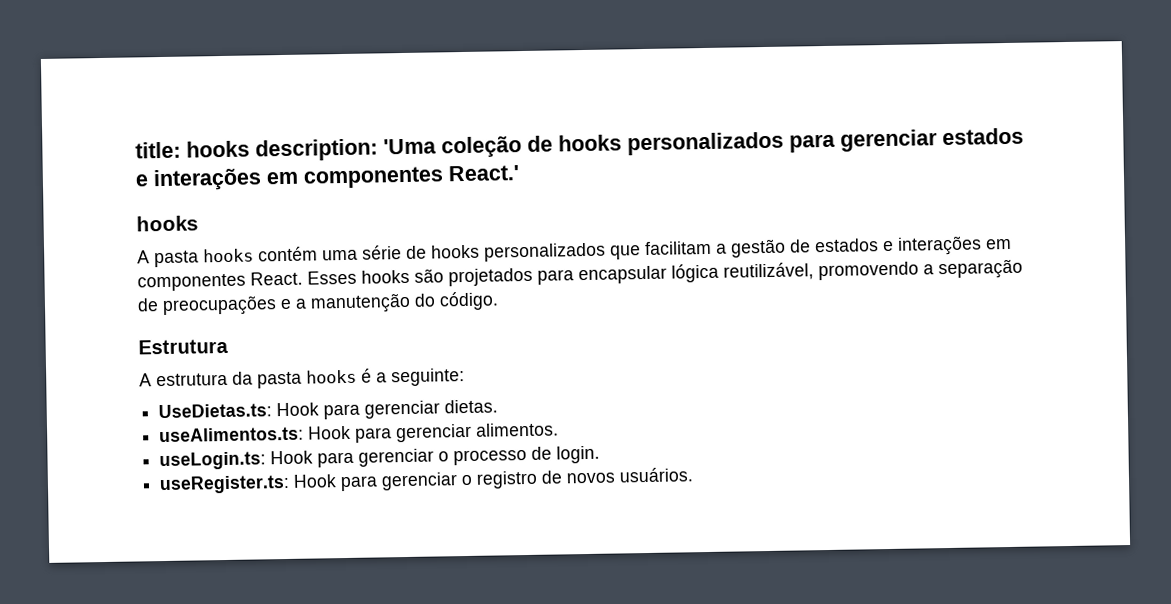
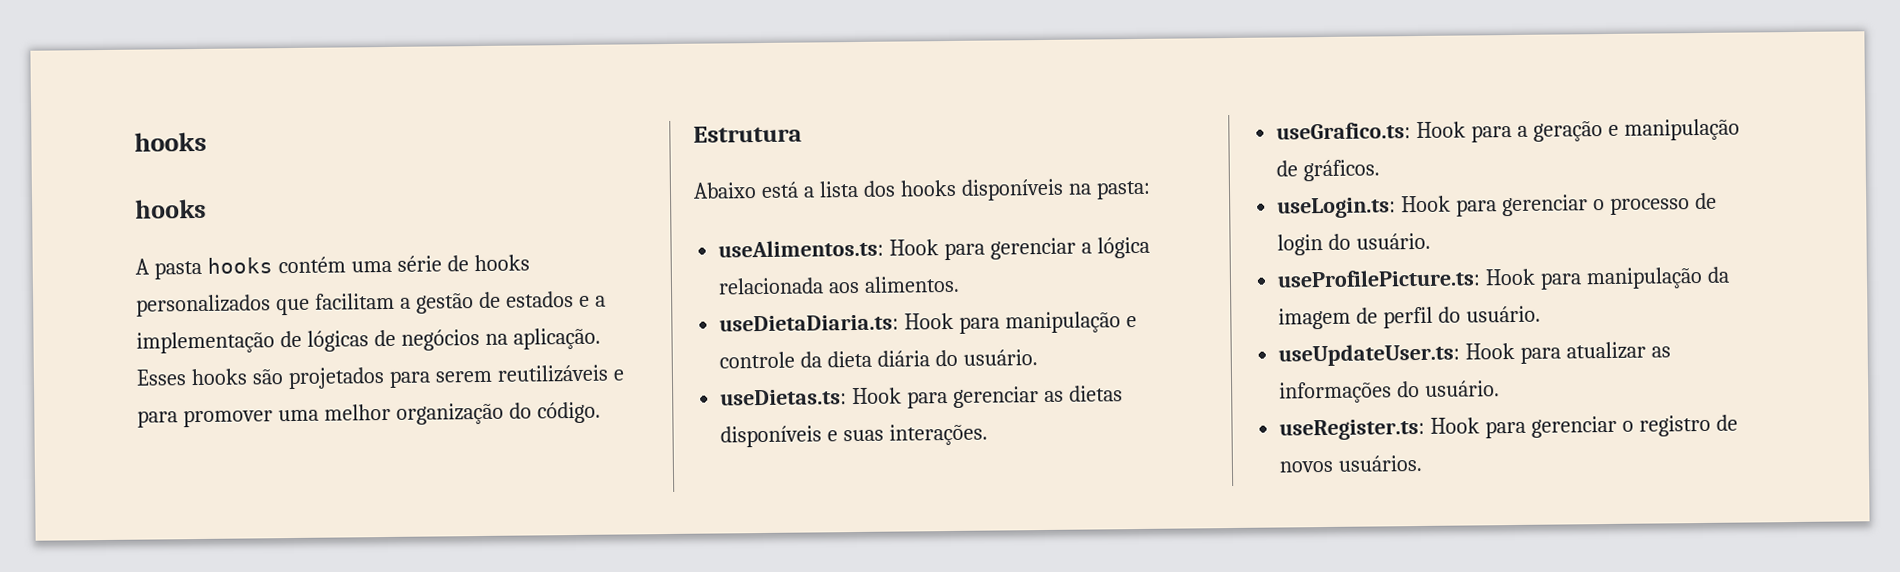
[135,127,1024,162] [135,165,519,192] title: hooks description: 'Uma coleção de hooks personalizados para gerenciar estados e interações em componentes React.' -> [134,131,207,152] hooks
[897,235,1012,256] [137,271,303,292] interações em componentes React. -> [594,295,606,307] [136,327,601,354] a implementação de lógicas de negócios na aplicação.
[578,258,1023,285] [137,291,499,317] [138,338,228,355] [139,368,465,389] [158,399,499,420] [159,422,560,443] encapsular lógica reutilizável, promovendo a separação de preocupações e a manutenção do código. // Estrutura // A estrutura da pasta hooks é a seguinte: // UseDietas.ts: Hook para gerenciar dietas. // useAlimentos.ts: Hook para gerenciar alimentos. -> [434,364,624,383] [137,401,601,428] [693,125,802,143] [693,178,1151,201] [718,236,1150,261] [718,275,961,295] [719,311,1137,334] [719,349,1038,369] [720,385,1123,409] [720,423,989,448] [1276,118,1740,143] [1276,159,1381,182] serem reutilizáveis e para promover uma melhor organização do código. // Estrutura // Abaixo está a lista dos hooks disponíveis na pasta: // useAlimentos.ts: Hook para gerenciar a lógica relacionada aos alimentos. // useDietaDiaria.ts: Hook para manipulação e controle da dieta diária do usuário. // useDietas.ts: Hook para gerenciar as dietas disponíveis e suas interações. // useGrafico.ts: Hook para a geração e manipulação de gráficos.
[556,445,601,464] login. -> [1277,232,1432,256] [1277,266,1730,290] [1278,305,1541,330] [1278,341,1671,367] [1279,380,1501,404] login do usuário. // useProfilePicture.ts: Hook para manipulação da imagem de perfil do usuário. // useUpdateUser.ts: Hook para atualizar as informações do usuário.

